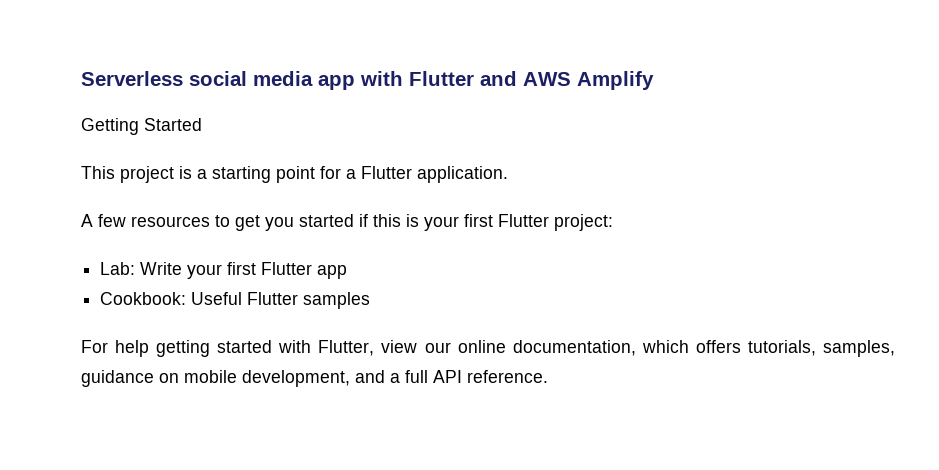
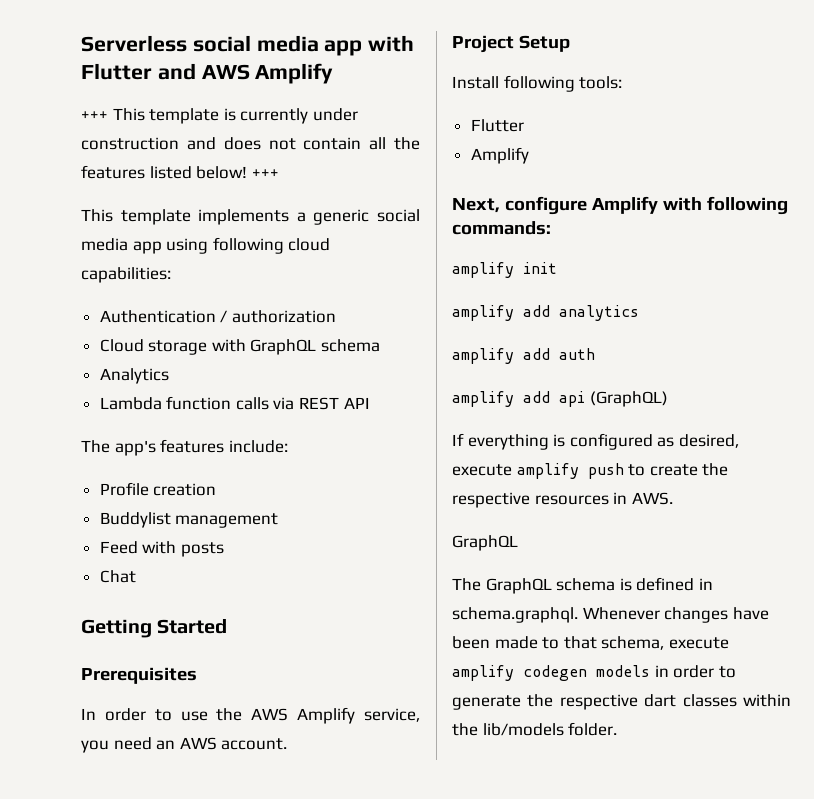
[81,118,202,135] [81,166,508,183] [81,214,613,231] [100,262,348,279] [100,292,371,309] [81,340,896,357] [81,370,548,387] Getting Started // This project is a starting point for a Flutter application. // A few resources to get you started if this is your first Flutter project: // Lab: Write your first Flutter app // Cookbook: Useful Flutter samples // For help getting started with Flutter, view our online documentation, which offers tutorials, samples, guidance on mobile development, and a full API reference. -> [81,108,358,124] [81,137,420,150] [81,165,279,179] [81,209,420,225] [81,237,331,254] [81,267,171,283] [99,310,336,323] [99,339,381,355] [99,368,169,384] [99,396,370,410] [81,439,288,456] [99,482,217,496] [99,512,279,528] [99,541,224,557] [99,570,136,583] [81,619,228,638] [81,667,197,684] [81,707,420,724] [81,737,288,753] [452,35,570,53] [452,75,623,92] [470,119,524,132] [470,147,529,164] [452,196,788,215] [452,221,551,235] [452,262,557,278] [452,305,639,321] [452,348,595,364] [452,391,668,407] [452,433,739,450] [452,463,729,479] [452,492,673,508] [452,535,518,551] [452,577,713,594] [452,607,769,623] [452,636,729,650] [452,665,736,681] [452,694,791,710] [452,722,618,736] +++ This template is currently under construction and does not contain all the features listed below! +++ // This template implements a generic social media app using following cloud capabilities: // Authentication / authorization // Cloud storage with GraphQL schema // Analytics // Lambda function calls via REST API // The app's features include: // Profile creation // Buddylist management // Feed with posts // Chat // Getting Started // Prerequisites // In order to use the AWS Amplify service, you need an AWS account. // Project Setup // Install following tools: // Flutter // Amplify // Next, configure Amplify with following commands: // amplify init // amplify add analytics // amplify add auth // amplify add api (GraphQL) // If everything is configured as desired, execute amplify push to create the respective resources in AWS. // GraphQL // The GraphQL schema is defined in schema.graphql. Whenever changes have been made to that schema, execute amplify codegen models in order to generate the respective dart classes within the lib/models folder.

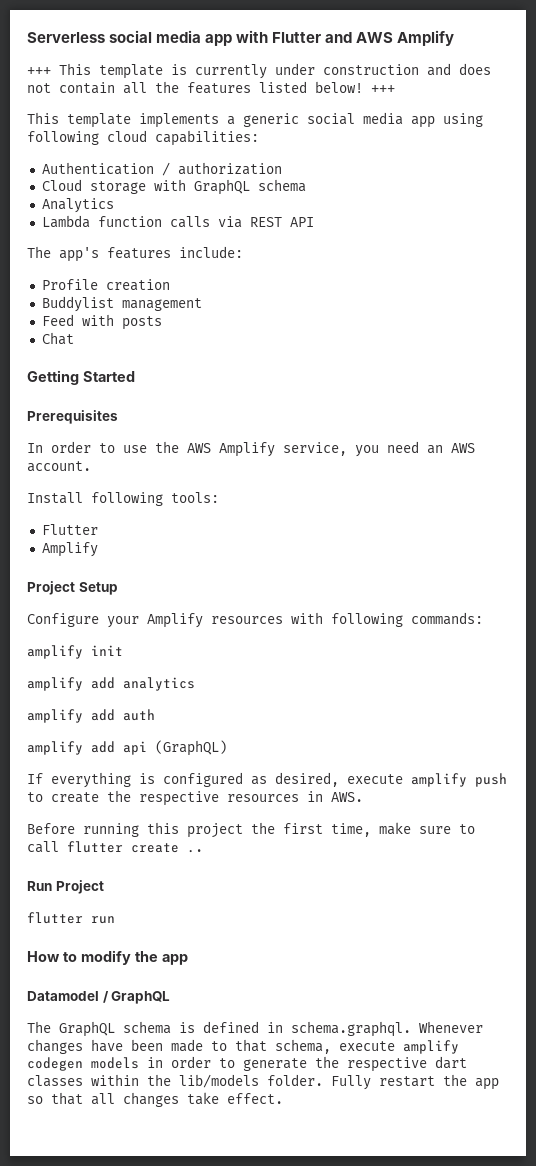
[452,35,570,53] // Project Setup -> (91, 466) none
[452,196,658,215] Next, configure Amplify -> [27,581,118,595] [27,613,283,628] Project Setup // Configure your Amplify resources
(673, 498) none -> [27,822,475,838] [27,841,203,853] [27,880,104,894] [27,912,115,924] [27,950,188,965] [27,991,109,1003] Before running this project the first time, make sure to call flutter create .. // Run Project // flutter run // How to modify the app // Datamodel /
(618, 729) none -> [331,1074,499,1090] [27,1092,283,1107] Fully restart the app so that all changes take effect.

